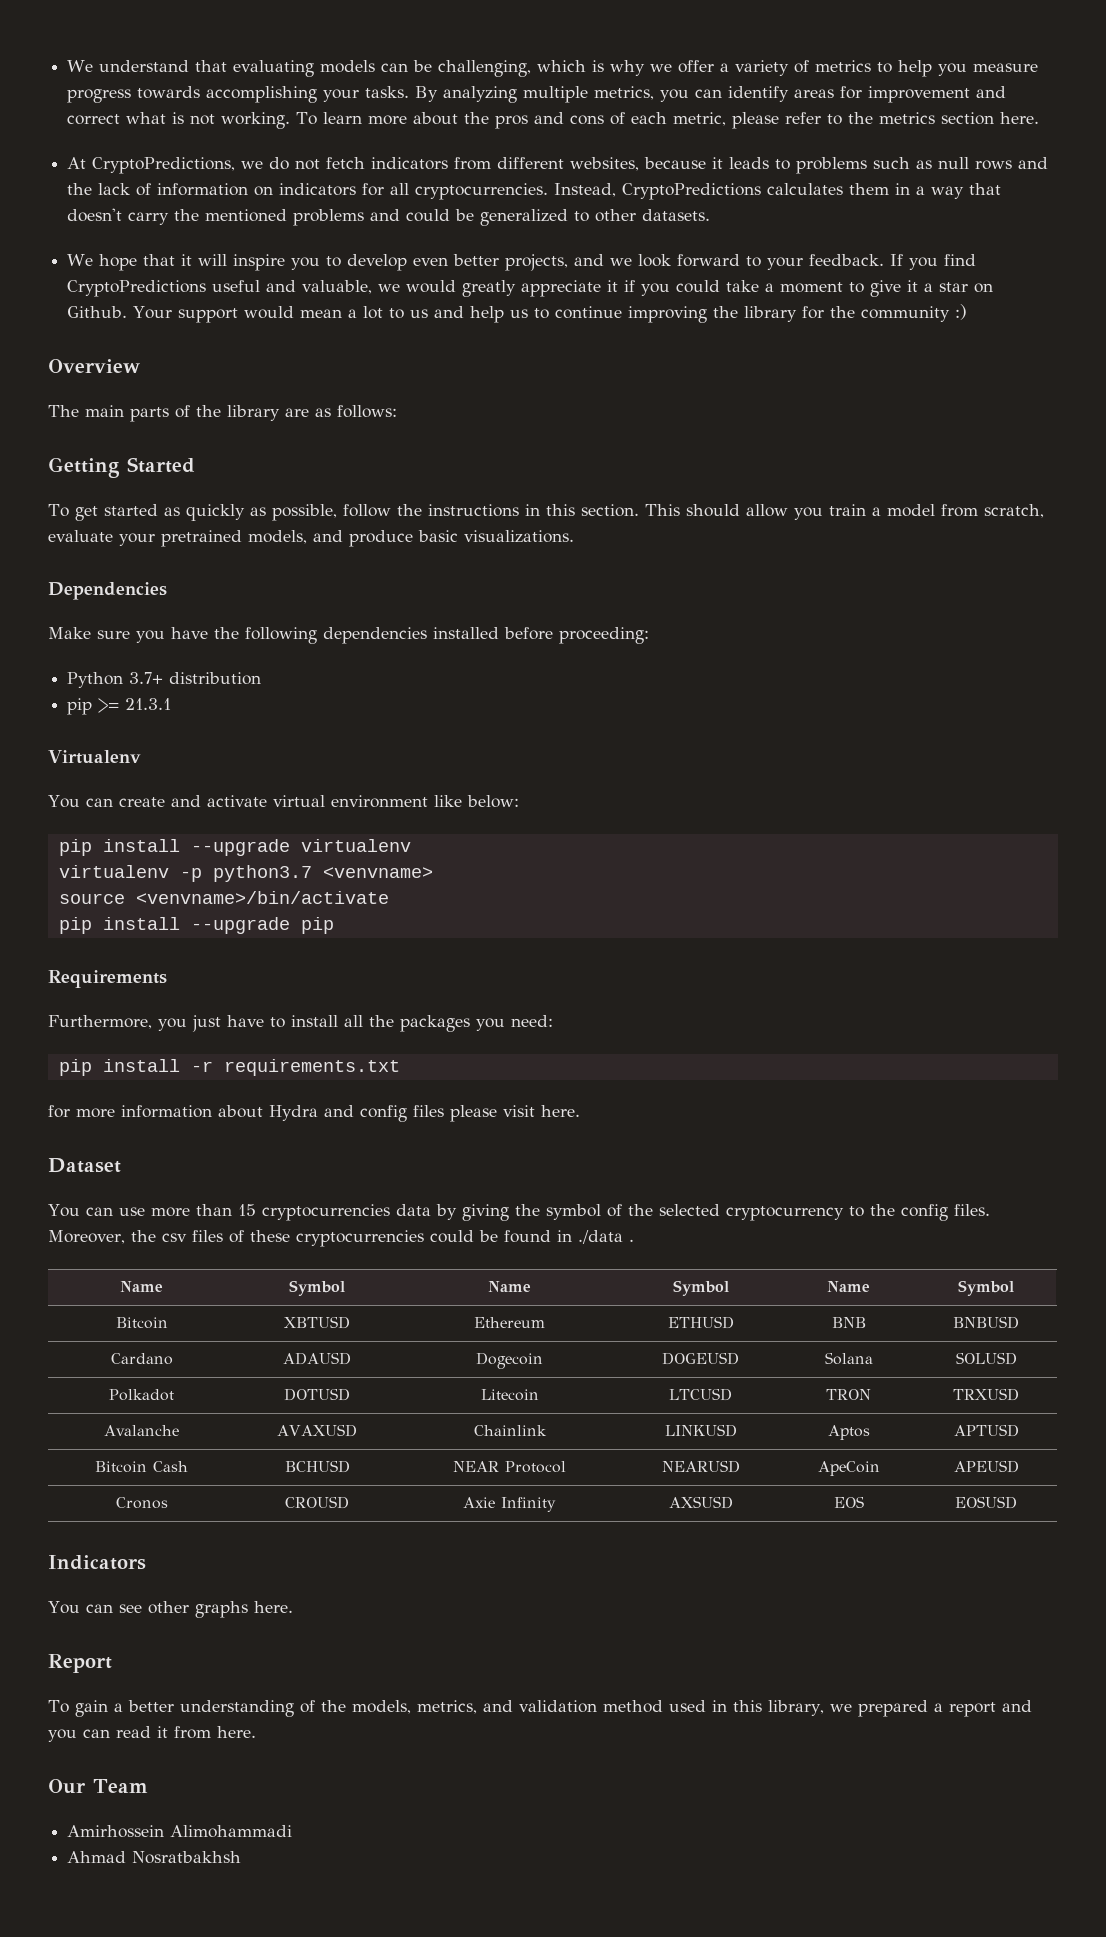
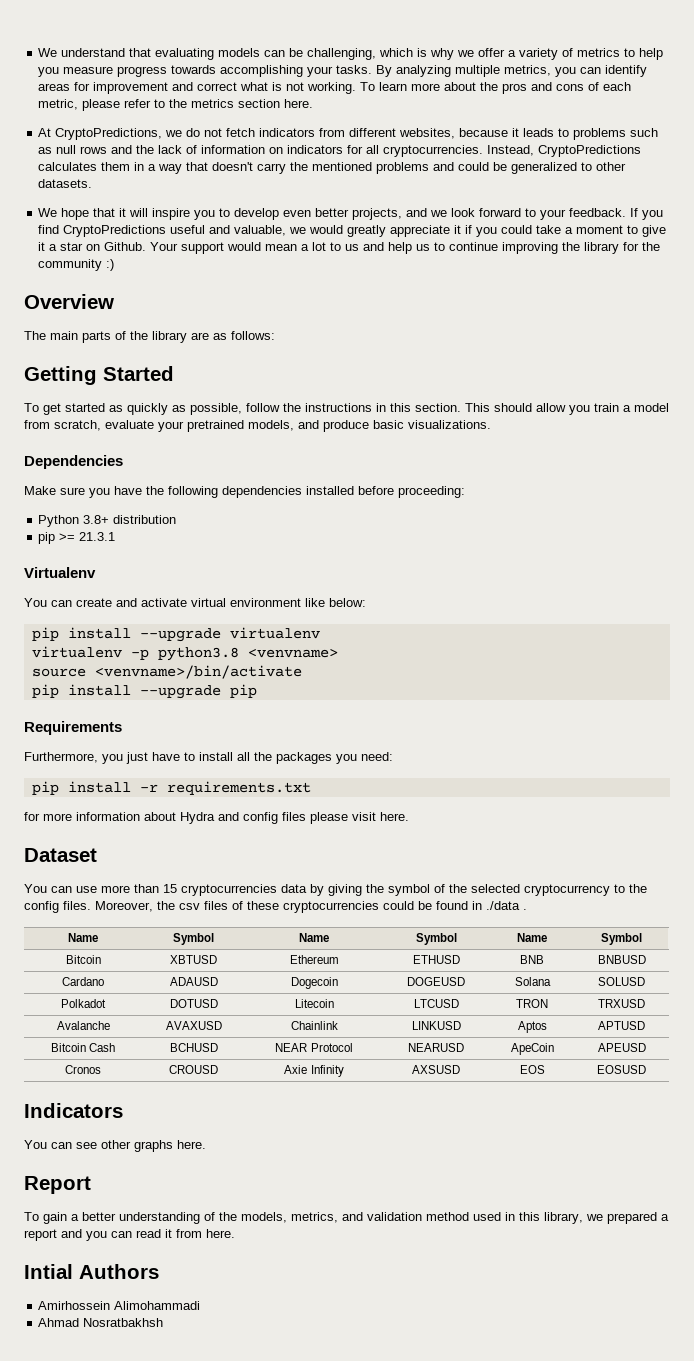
[129,672,164,684] 3.7+ -> [83,515,110,524] 3.8+
[212,865,312,882] python3.7 -> [157,647,239,661] python3.8
[48,1779,148,1794] Our Team -> [24,1264,159,1279] Intial Authors

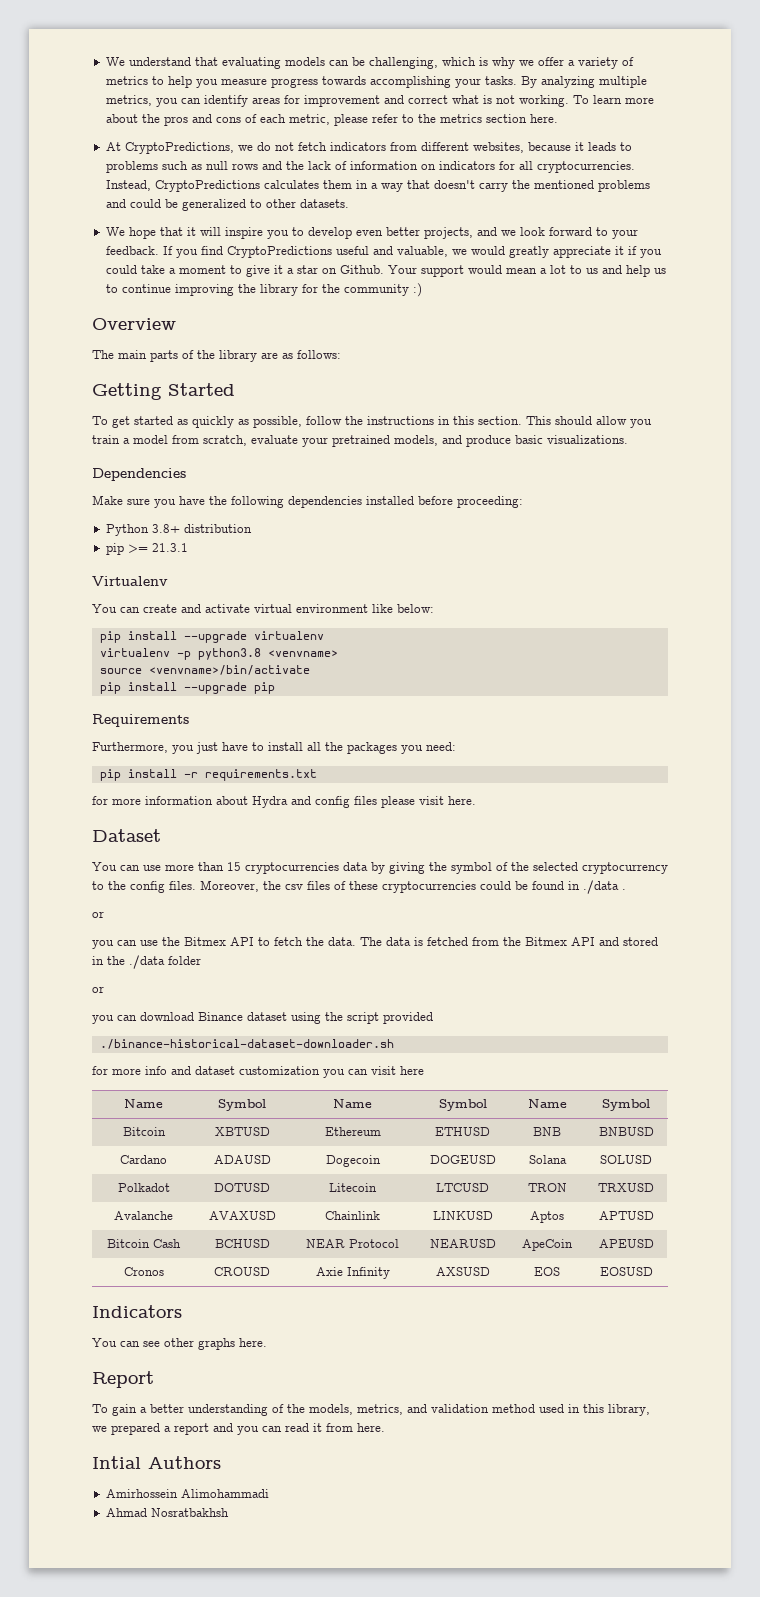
(527, 909) none -> [92,911,104,918] [92,937,658,949] [92,955,201,969] [92,986,104,993] [92,1012,433,1024] [99,1039,394,1049] [92,1066,424,1078] // or // you can use the Bitmex API to fetch the data. The data is fetched from the Bitmex API and stored in the ./data folder // or // you can download Binance dataset using the script provided // ./binance-historical-dataset-downloader.sh // for more info and dataset customization you can visit here

